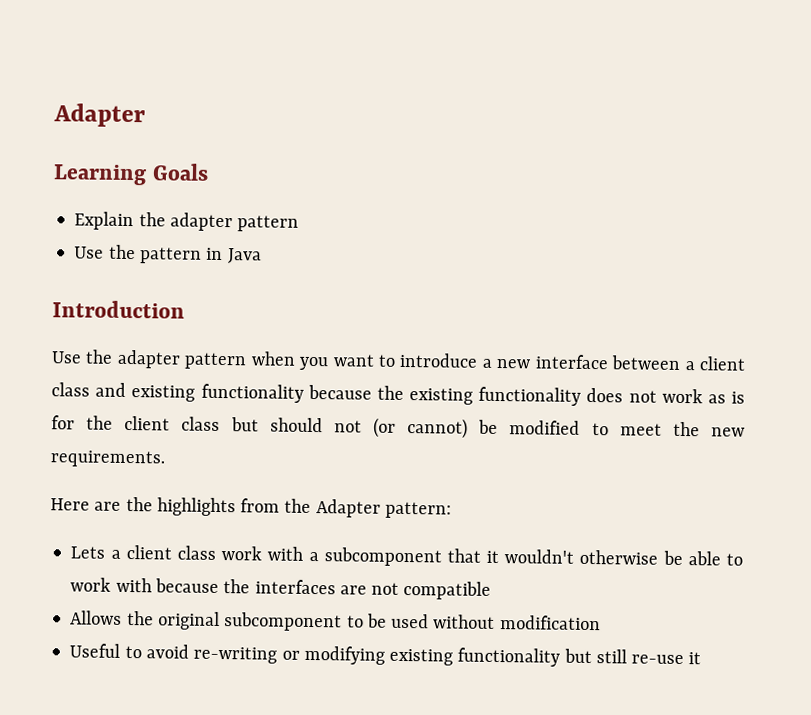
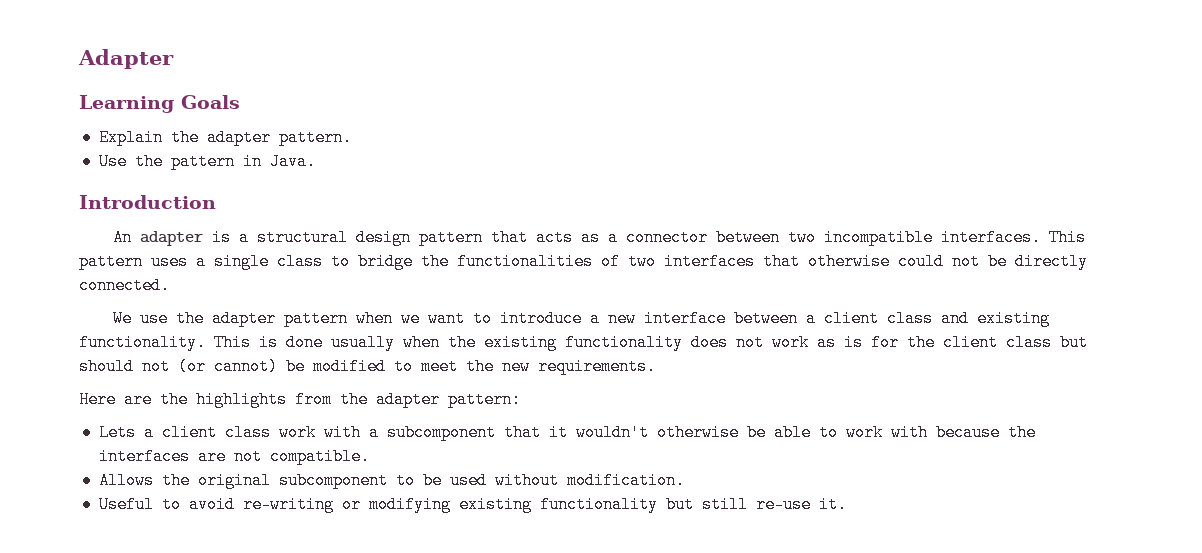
[237,215,300,232] pattern -> [278,129,352,146] pattern.
[227,248,262,264] Java -> [269,153,316,170] Java.
[51,351,82,364] Use -> [112,229,1086,246] [79,253,1088,270] [79,277,170,294] [112,310,168,327] An adapter is a structural design pattern that acts as a connector between two incompatible interfaces. This pattern uses a single class to bridge the functionalities of two interfaces that otherwise could not be directly connected. // We use
[299,356,329,371] you -> [400,310,420,327] we
[200,383,372,403] functionality because -> [79,334,440,351] functionality. This is done usually when
[315,499,381,518] Adapter -> [376,391,440,408] adapter
[403,580,492,600] compatible -> [269,448,370,465] compatible.
[499,615,601,631] modification -> [566,472,685,489] modification.
[688,652,702,665] it -> [818,496,847,513] it.

